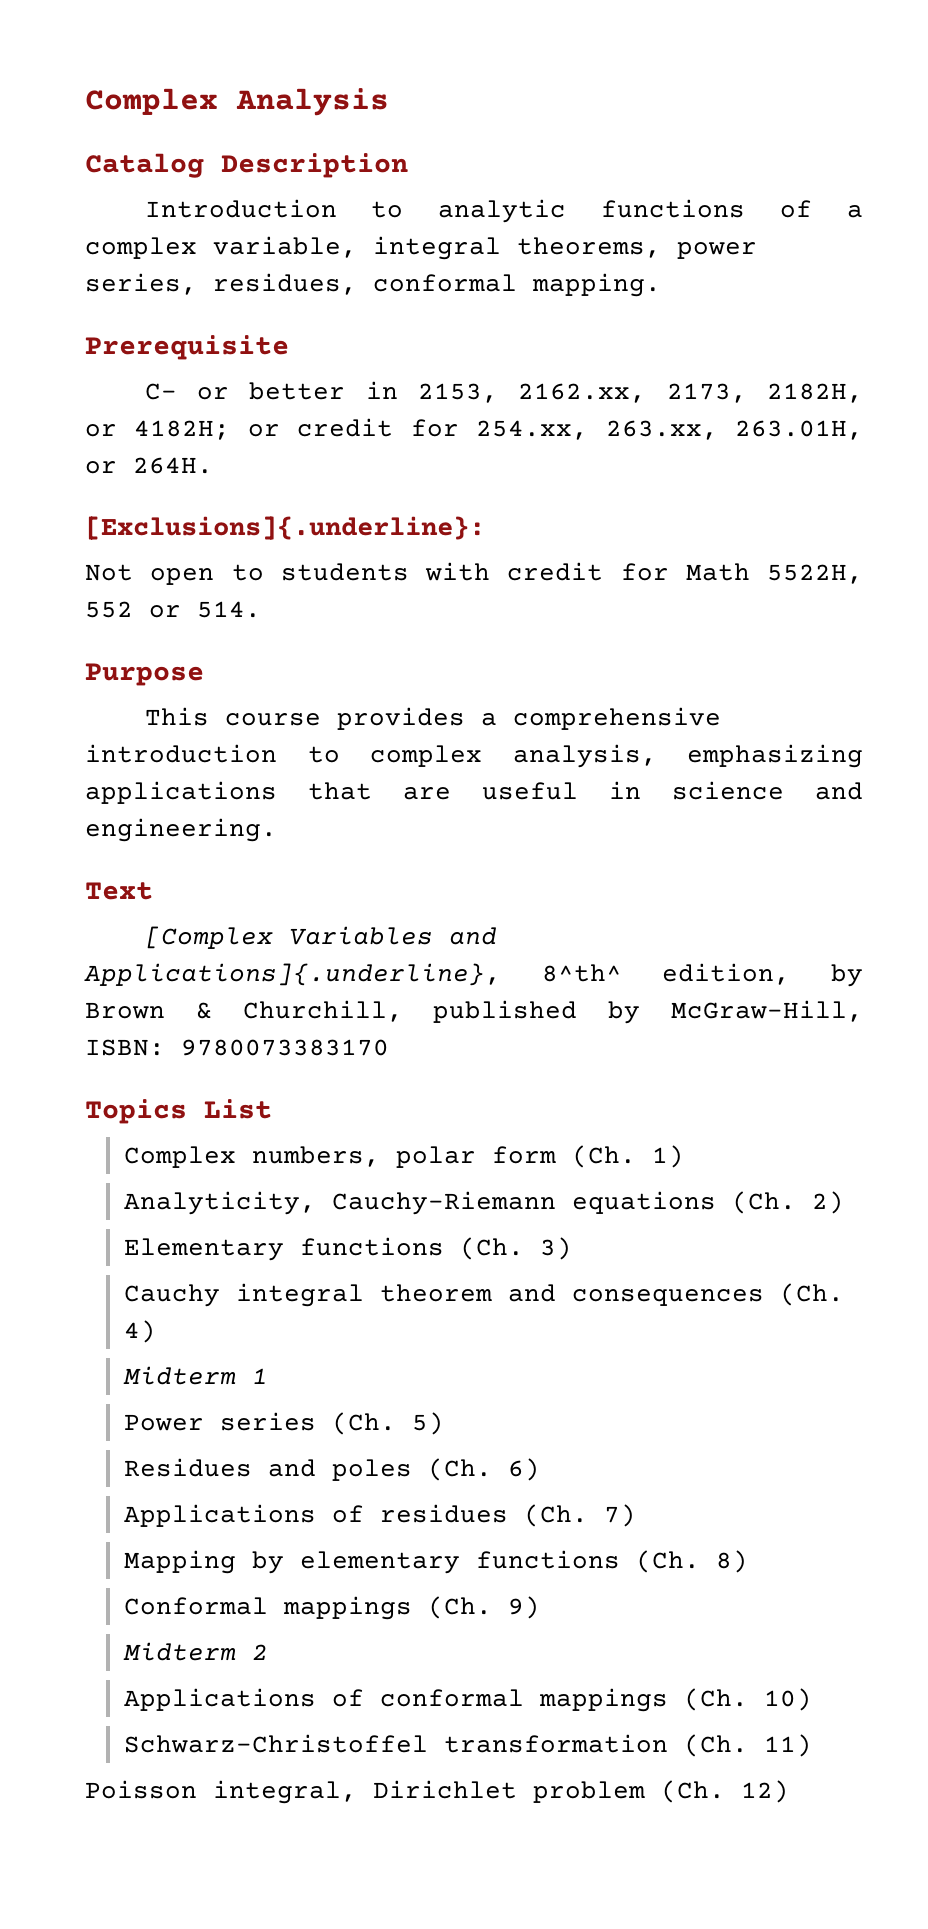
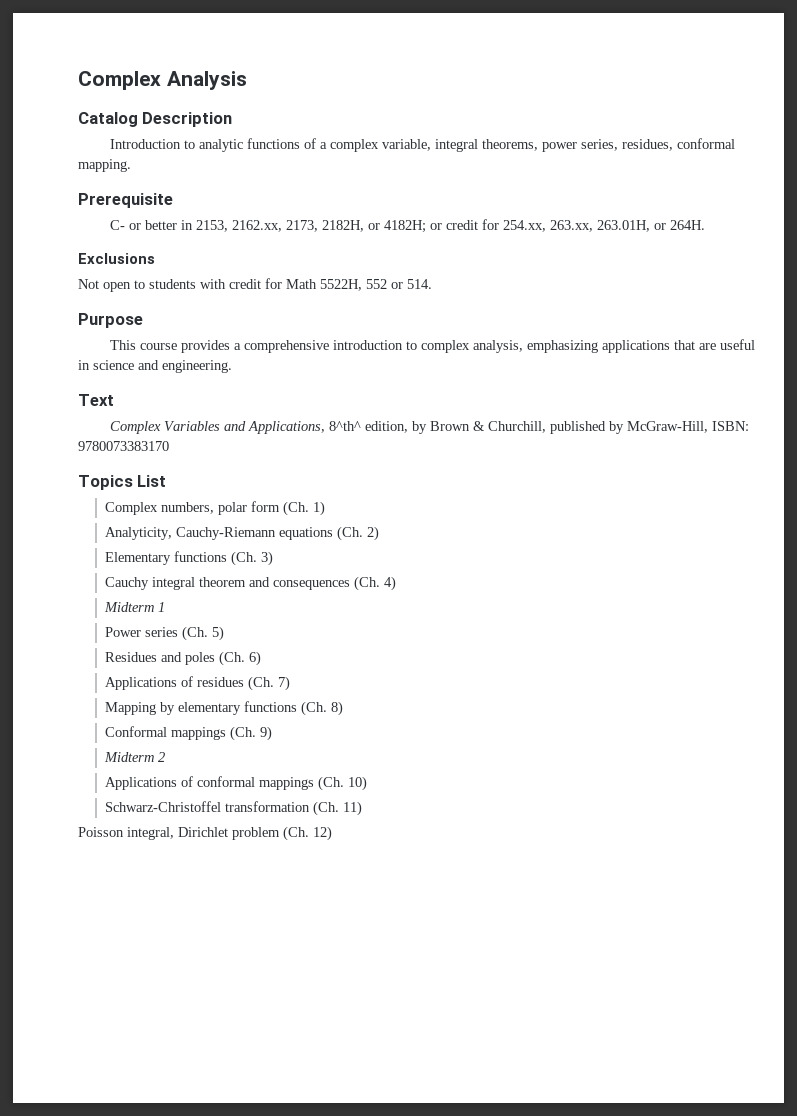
[85,516,485,540] [Exclusions]{.underline}: -> [78,253,155,264] Exclusions
[144,926,273,949] [Complex -> [109,421,161,434] Complex
[84,963,501,986] Applications]{.underline}, -> [247,421,325,434] Applications,

